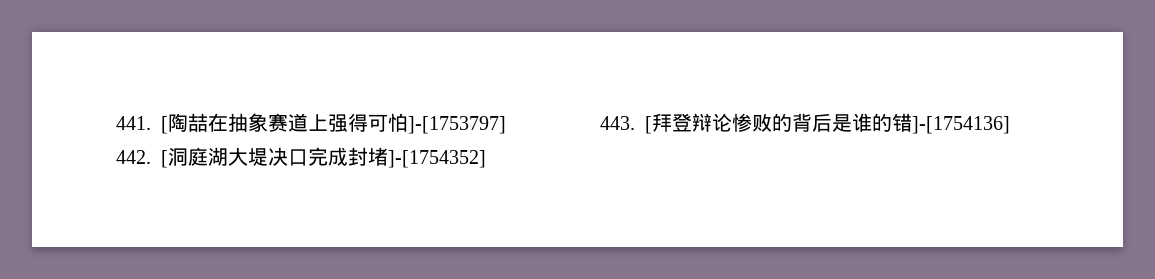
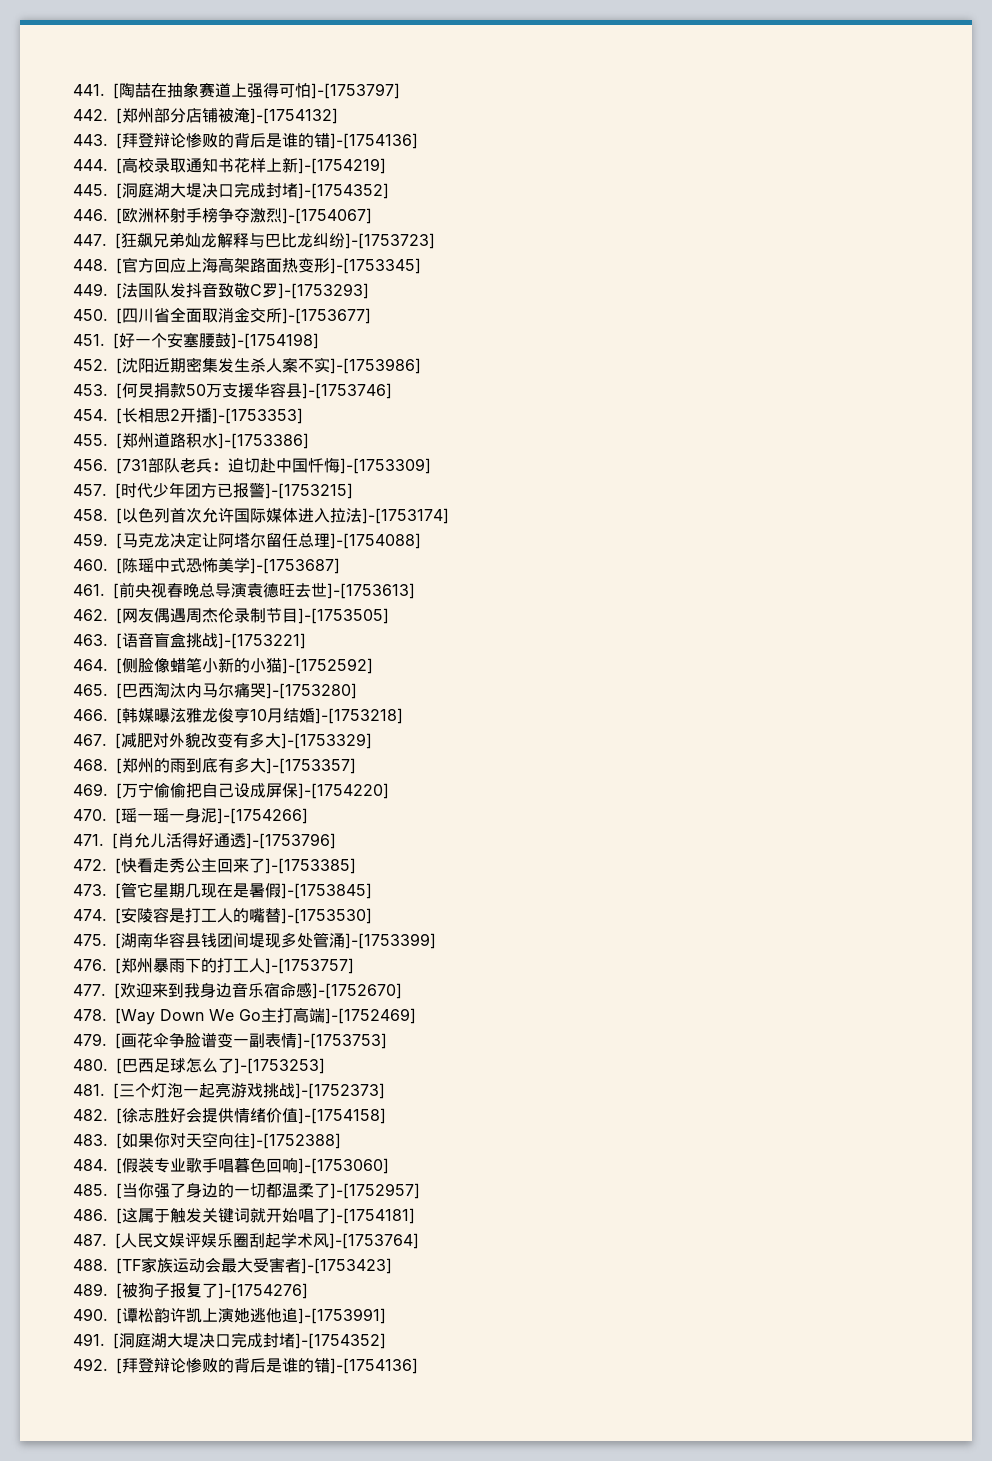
[168,147,486,168] [600,116,635,130] 洞庭湖大堤决口完成封堵]-[1754352] // 443. -> [122,107,338,124] [73,133,418,149] [73,157,386,174] [73,182,389,199] [73,207,372,224] [73,233,435,249] [73,257,421,274] [73,282,369,299] [73,307,371,324] [73,332,319,349] [73,357,421,374] [73,382,392,399] [73,408,303,424] [73,433,309,449] [73,458,431,474] [73,482,353,499] [73,507,449,524] [73,532,421,549] [73,557,340,574] [73,582,415,599] [73,608,389,624] [73,632,306,649] [73,657,373,674] [73,682,357,699] [73,707,403,724] [73,732,372,749] [73,757,356,774] [73,782,389,799] [73,807,308,824] [73,833,336,849] [73,858,356,874] [73,882,372,899] [73,907,372,924] [73,932,436,949] [73,958,354,974] [73,982,402,999] [73,1007,416,1025] [73,1032,387,1049] [73,1058,325,1074] [73,1083,385,1099] [73,1107,386,1124] [73,1132,341,1149] [73,1157,389,1174] [73,1182,420,1199] [73,1208,415,1224] [73,1232,419,1249] [73,1257,392,1274] [73,1283,308,1299] [73,1307,386,1324] [73,1332,386,1349] [73,1358,108,1371] 郑州部分店铺被淹]-[1754132] // 443. [拜登辩论惨败的背后是谁的错]-[1754136] // 444. [高校录取通知书花样上新]-[1754219] // 445. [洞庭湖大堤决口完成封堵]-[1754352] // 446. [欧洲杯射手榜争夺激烈]-[1754067] // 447. [狂飙兄弟灿龙解释与巴比龙纠纷]-[1753723] // 448. [官方回应上海高架路面热变形]-[1753345] // 449. [法国队发抖音致敬C罗]-[1753293] // 450. [四川省全面取消金交所]-[1753677] // 451. [好一个安塞腰鼓]-[1754198] // 452. [沈阳近期密集发生杀人案不实]-[1753986] // 453. [何炅捐款50万支援华容县]-[1753746] // 454. [长相思2开播]-[1753353] // 455. [郑州道路积水]-[1753386] // 456. [731部队老兵：迫切赴中国忏悔]-[1753309] // 457. [时代少年团方已报警]-[1753215] // 458. [以色列首次允许国际媒体进入拉法]-[1753174] // 459. [马克龙决定让阿塔尔留任总理]-[1754088] // 460. [陈瑶中式恐怖美学]-[1753687] // 461. [前央视春晚总导演袁德旺去世]-[1753613] // 462. [网友偶遇周杰伦录制节目]-[1753505] // 463. [语音盲盒挑战]-[1753221] // 464. [侧脸像蜡笔小新的小猫]-[1752592] // 465. [巴西淘汰内马尔痛哭]-[1753280] // 466. [韩媒曝泫雅龙俊亨10月结婚]-[1753218] // 467. [减肥对外貌改变有多大]-[1753329] // 468. [郑州的雨到底有多大]-[1753357] // 469. [万宁偷偷把自己设成屏保]-[1754220] // 470. [瑶一瑶一身泥]-[1754266] // 471. [肖允儿活得好通透]-[1753796] // 472. [快看走秀公主回来了]-[1753385] // 473. [管它星期几现在是暑假]-[1753845] // 474. [安陵容是打工人的嘴替]-[1753530] // 475. [湖南华容县钱团间堤现多处管涌]-[1753399] // 476. [郑州暴雨下的打工人]-[1753757] // 477. [欢迎来到我身边音乐宿命感]-[1752670] // 478. [Way Down We Go主打高端]-[1752469] // 479. [画花伞争脸谱变一副表情]-[1753753] // 480. [巴西足球怎么了]-[1753253] // 481. [三个灯泡一起亮游戏挑战]-[1752373] // 482. [徐志胜好会提供情绪价值]-[1754158] // 483. [如果你对天空向往]-[1752388] // 484. [假装专业歌手唱暮色回响]-[1753060] // 485. [当你强了身边的一切都温柔了]-[1752957] // 486. [这属于触发关键词就开始唱了]-[1754181] // 487. [人民文娱评娱乐圈刮起学术风]-[1753764] // 488. [TF家族运动会最大受害者]-[1753423] // 489. [被狗子报复了]-[1754276] // 490. [谭松韵许凯上演她逃他追]-[1753991] // 491. [洞庭湖大堤决口完成封堵]-[1754352] // 492.

